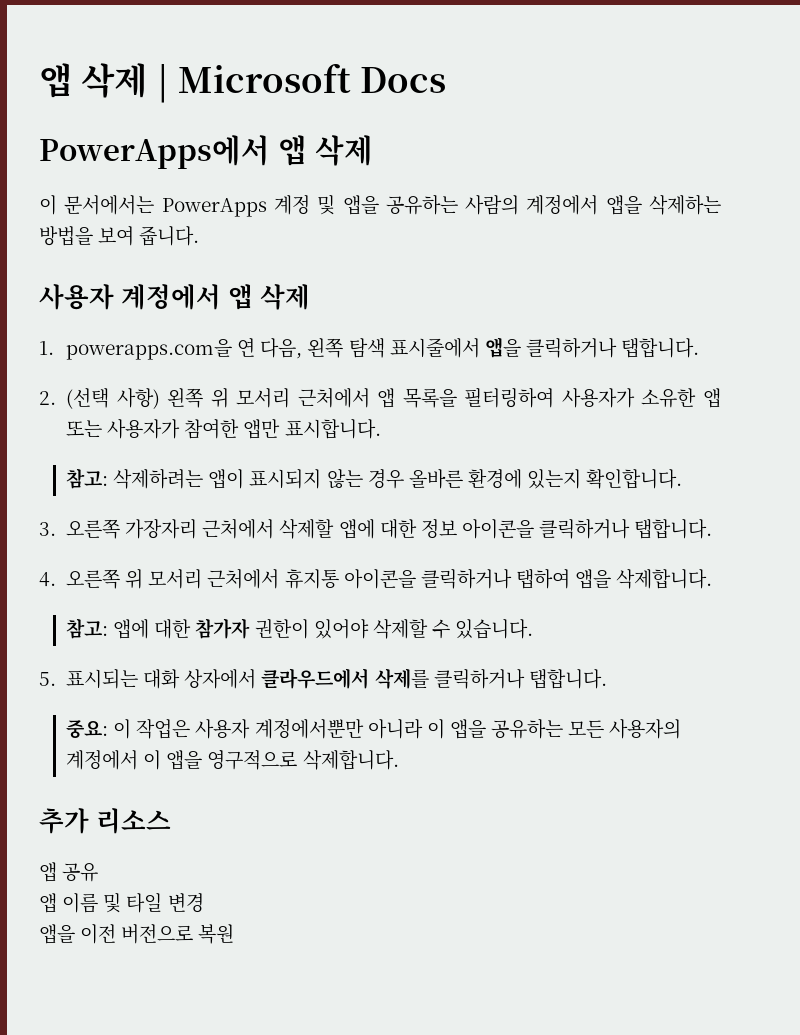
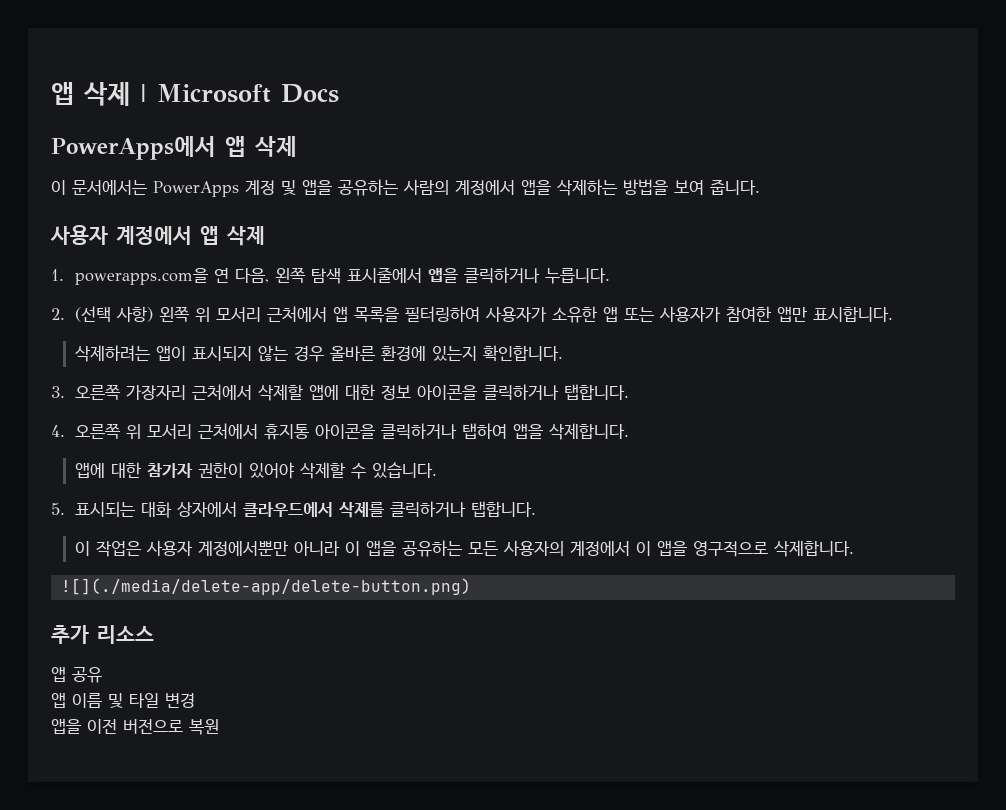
[621,338,700,358] 탭합니다. -> [544,268,610,284] 누릅니다.
[66,468,109,489] 참고: -> (893, 314) none
[66,618,109,639] 참고: -> (629, 431) none
[66,720,109,738] 중요: -> (536, 509) none
(399, 760) none -> [60,578,471,595] // ![](./media/delete-app/delete-button.png)

